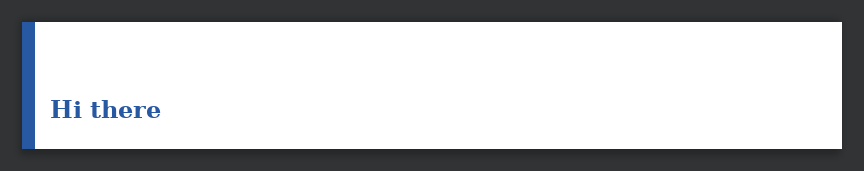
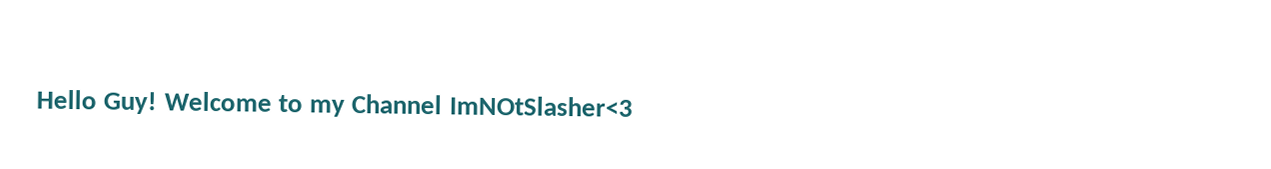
[50,100,161,118] Hi there -> [36,89,633,117] Hello Guy! Welcome to my Channel ImNOtSlasher<3

